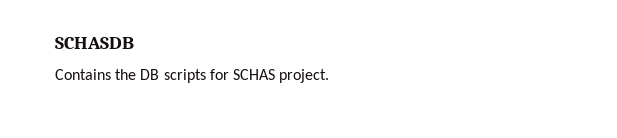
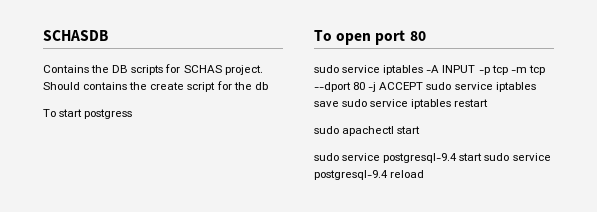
(330, 76) none -> [43,81,268,92] [43,109,133,119] [314,30,426,45] [314,65,545,75] [314,82,536,92] [314,99,489,109] [314,126,421,136] [314,153,551,163] [314,170,425,180] Should contains the create script for the db // To start postgress // To open port 80 // sudo service iptables -A INPUT -p tcp -m tcp --dport 80 -j ACCEPT sudo service iptables save sudo service iptables restart // sudo apachectl start // sudo service postgresql-9.4 start sudo service postgresql-9.4 reload

